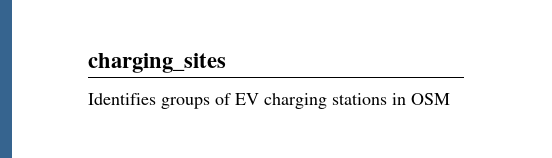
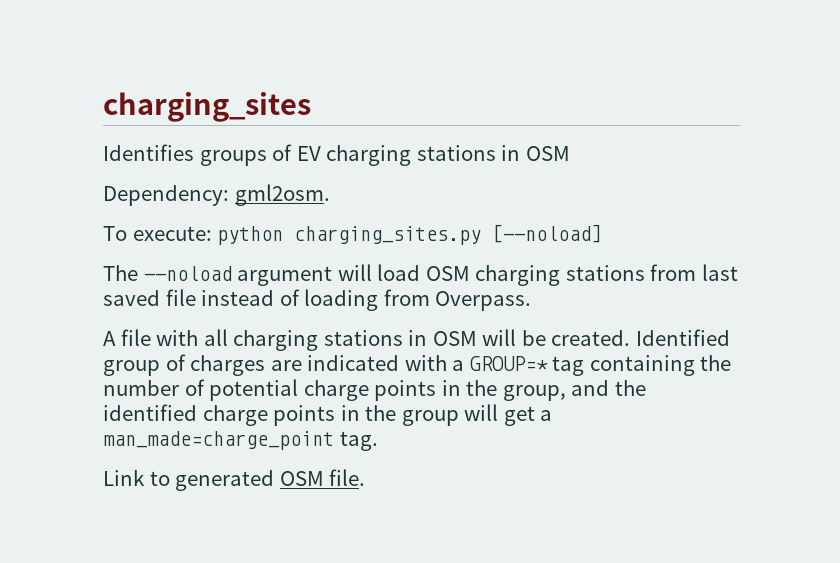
(450, 99) none -> [103,184,330,206] [103,224,603,245] [103,264,738,286] [103,289,532,311] [103,329,730,351] [103,354,732,376] [103,379,646,401] [103,404,553,426] [103,431,378,451] [103,469,366,491] // Dependency: gml2osm. // To execute: python charging_sites.py [--noload] // The --noload argument will load OSM charging stations from last saved file instead of loading from Overpass. // A file with all charging stations in OSM will be created. Identified group of charges are indicated with a GROUP=* tag containing the number of potential charge points in the group, and the identified charge points in the group will get a man_made=charge_point tag. // Link to generated OSM file.

